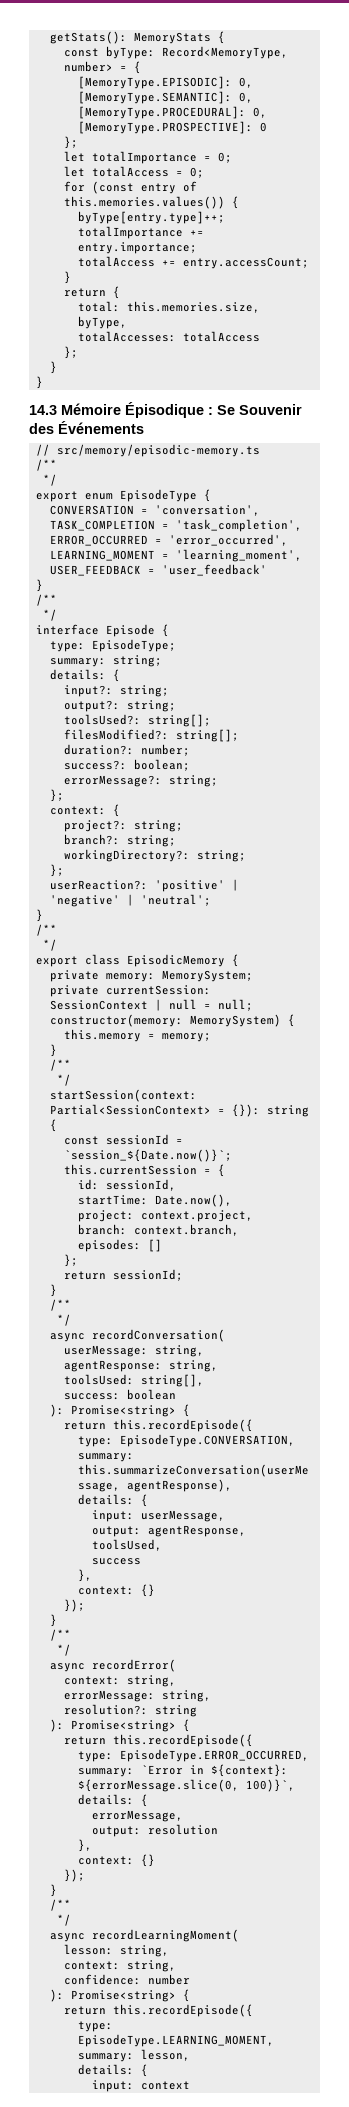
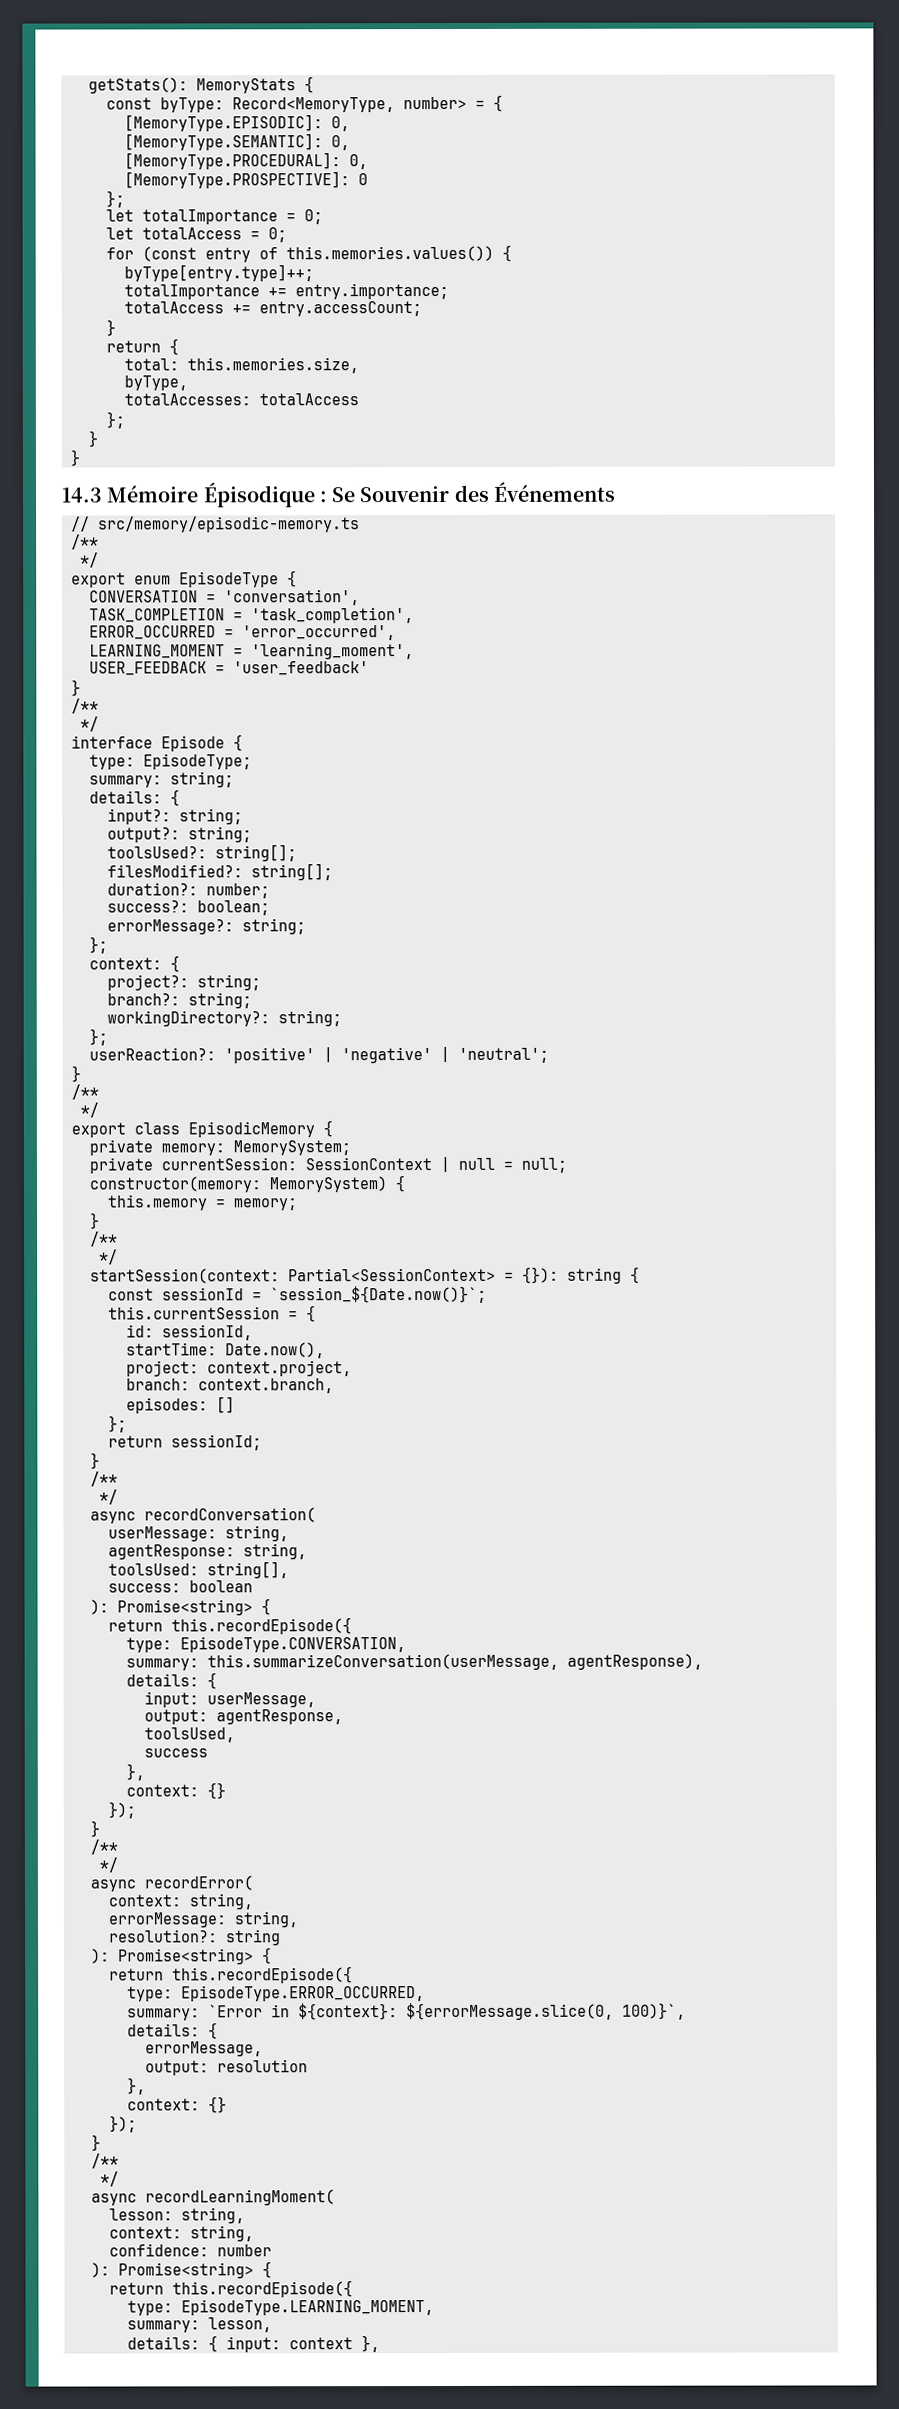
(148, 2070) // -> (218, 2344) none
(190, 2085) none -> [360,2335,380,2353] },

